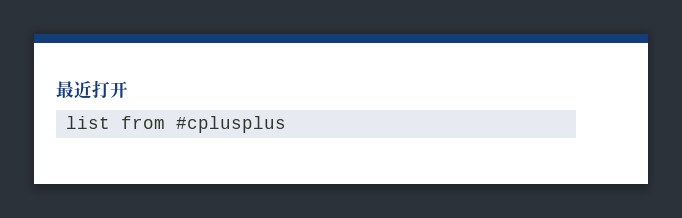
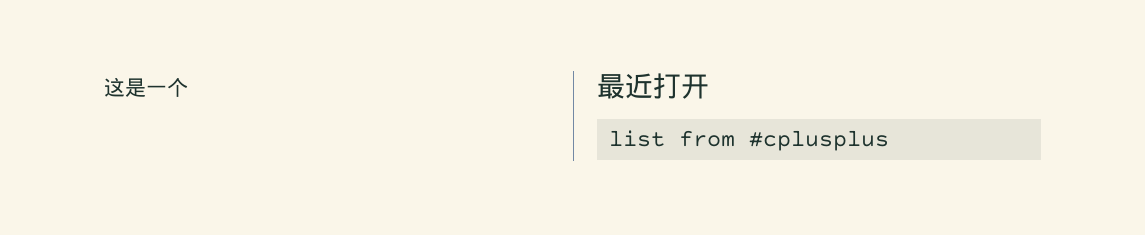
(56, 89) none -> [104,77,188,97] 这是一个 //

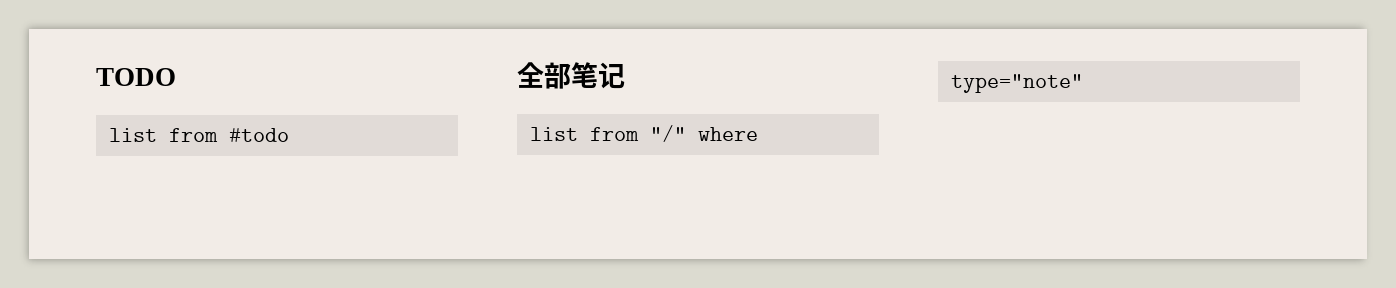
[104,77,188,97] [597,73,709,99] [609,130,890,151] 这是一个 // 最近打开 // list from #cplusplus -> [96,68,176,86] [108,128,289,142] [517,62,625,89] [529,125,758,142] [950,74,1083,93] TODO // list from #todo // 全部笔记 // list from "/" where type="note"

